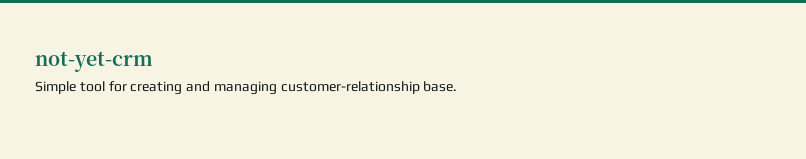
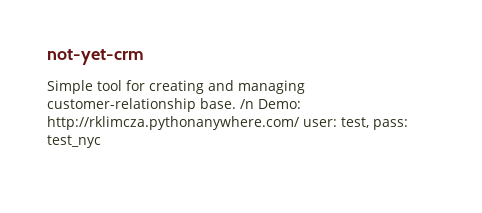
(458, 86) none -> [240,99,301,109] [47,116,408,130] [47,135,101,148] /n Demo: http://rklimcza.pythonanywhere.com/ user: test, pass: test_nyc

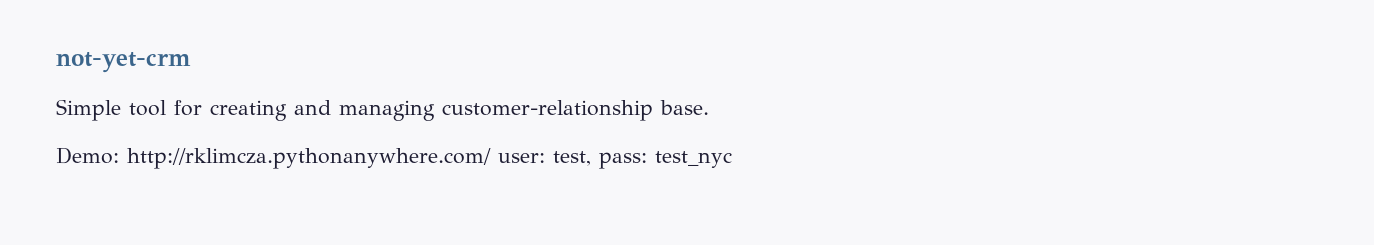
[240,99,254,109] /n -> (709, 107) //

